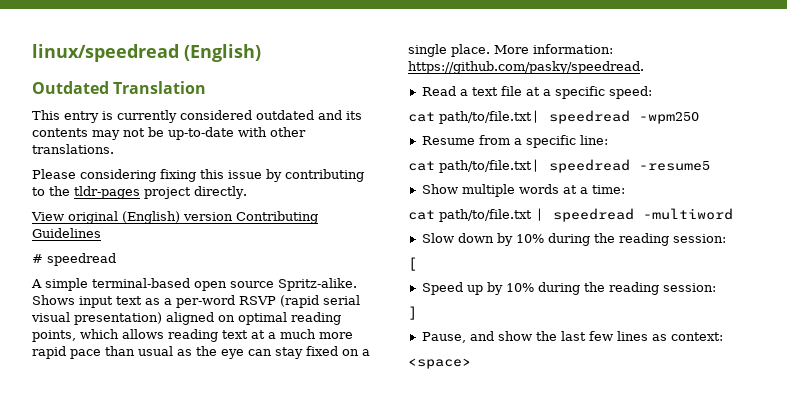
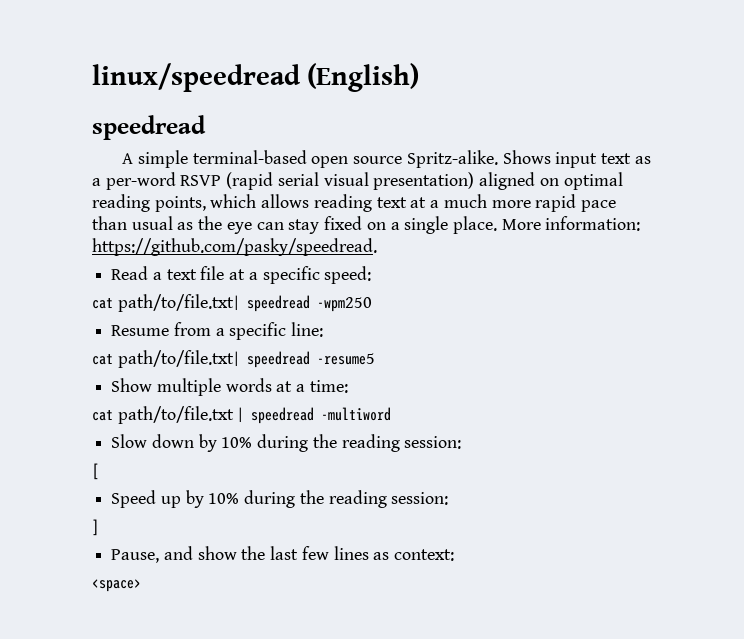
[32,81,207,94] [32,110,362,123] [32,127,306,140] [32,144,114,154] [32,169,364,182] [32,186,247,199] [31,211,318,224] [32,228,101,238] [32,254,43,263] Outdated Translation // This entry is currently considered outdated and its contents may not be up-to-date with other translations. // Please considering fixing this issue by contributing to the tldr-pages project directly. // View original (English) version Contributing Guidelines // # -> (420, 77) none

